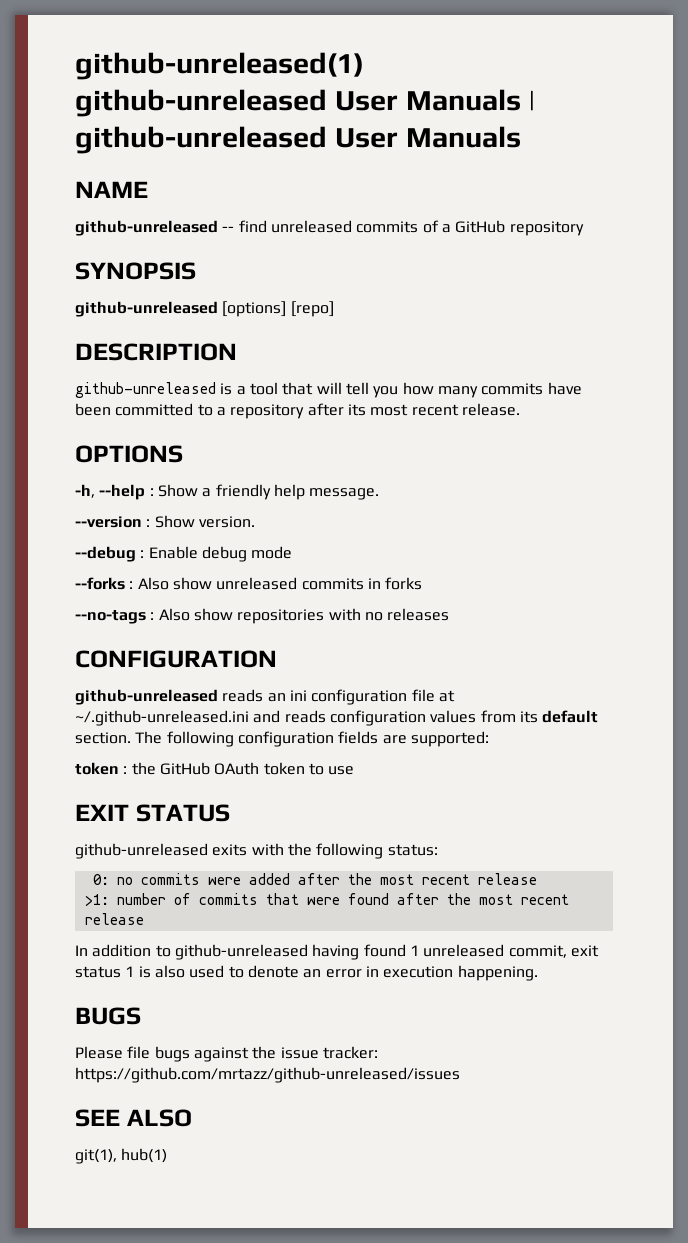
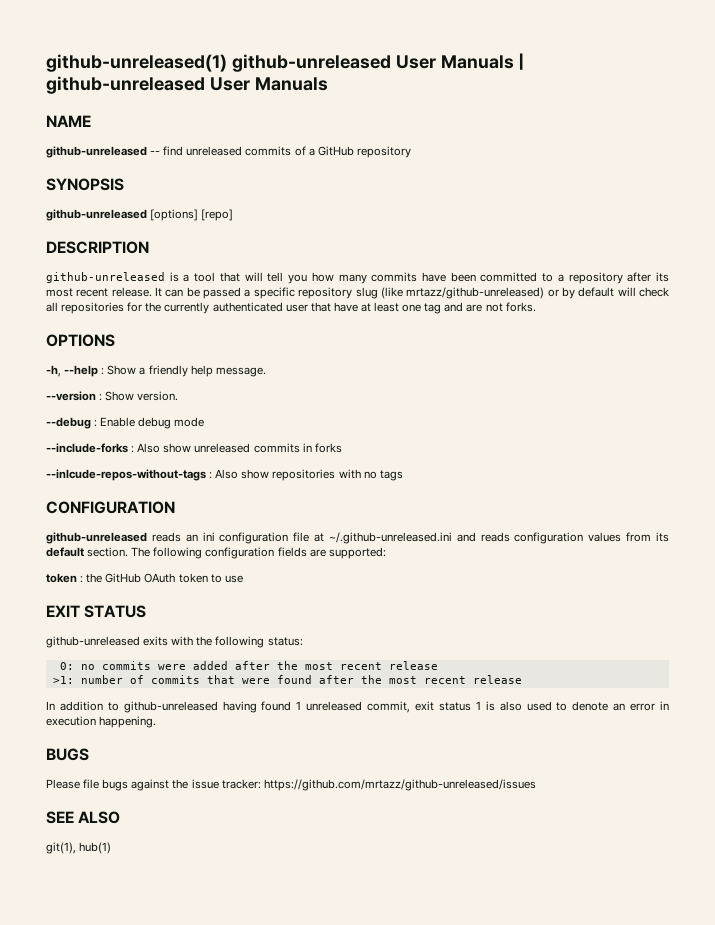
(520, 409) none -> [155,287,670,299] [46,302,536,314] It can be passed a specific repository slug (like mrtazz/github-unreleased) or by default will check all repositories for the currently authenticated user that have at least one tag and are not forks.
[75,577,125,590] --forks -> [46,443,128,453] --include-forks
[75,610,146,624] --no-tags -> [46,469,206,481] --inlcude-repos-without-tags
[387,608,450,621] releases -> [379,470,403,481] tags

